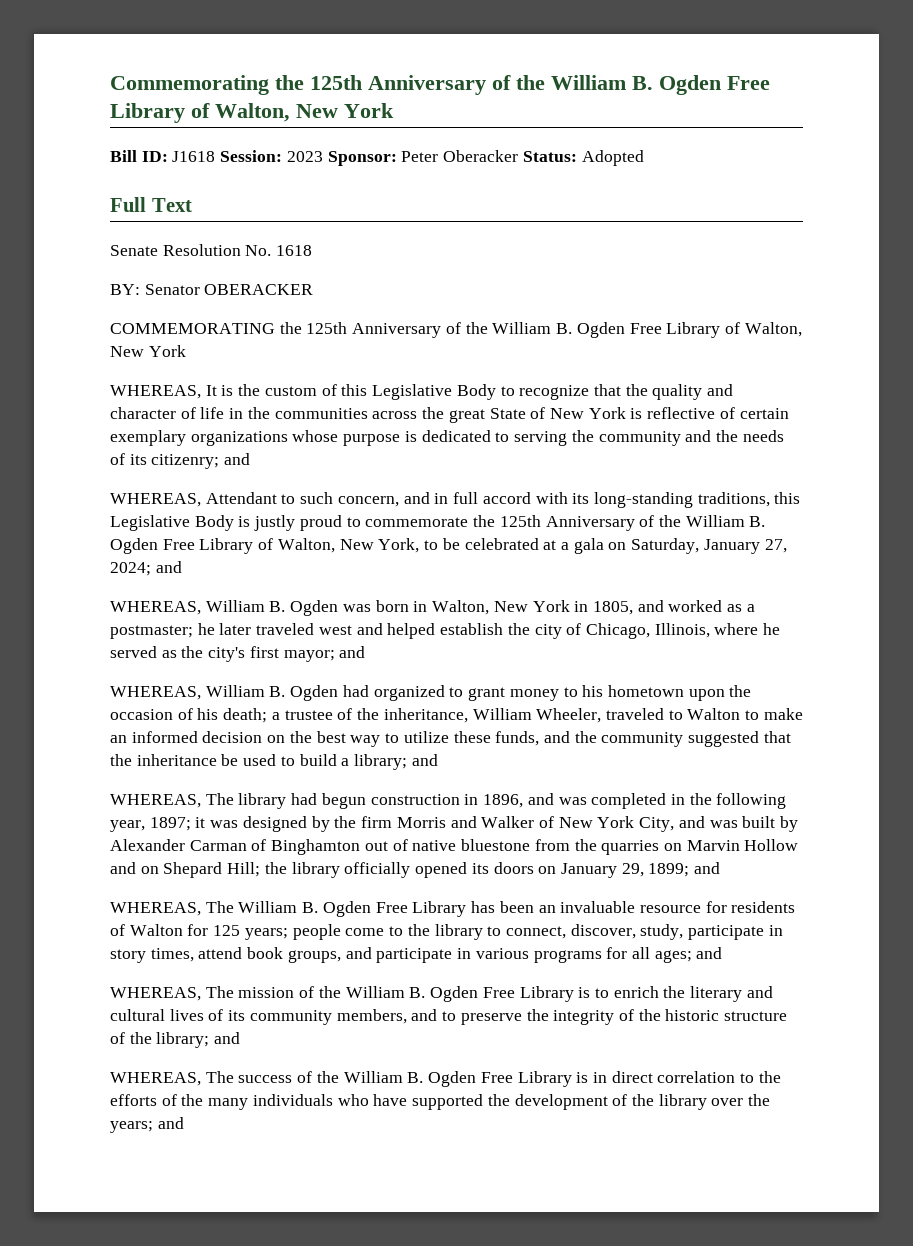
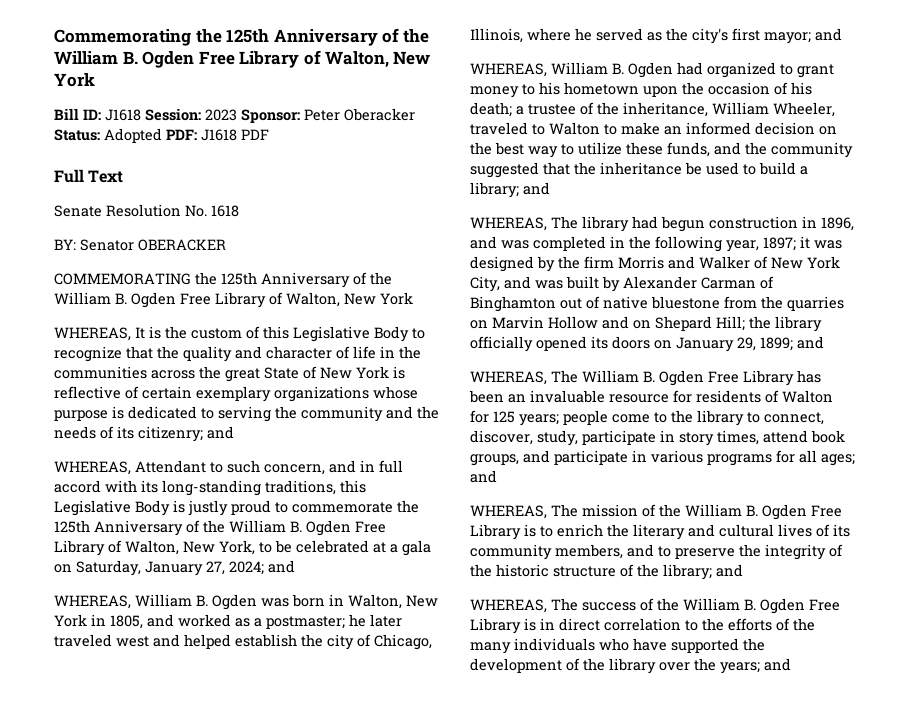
(644, 158) none -> [166,129,269,141] PDF: J1618 PDF

